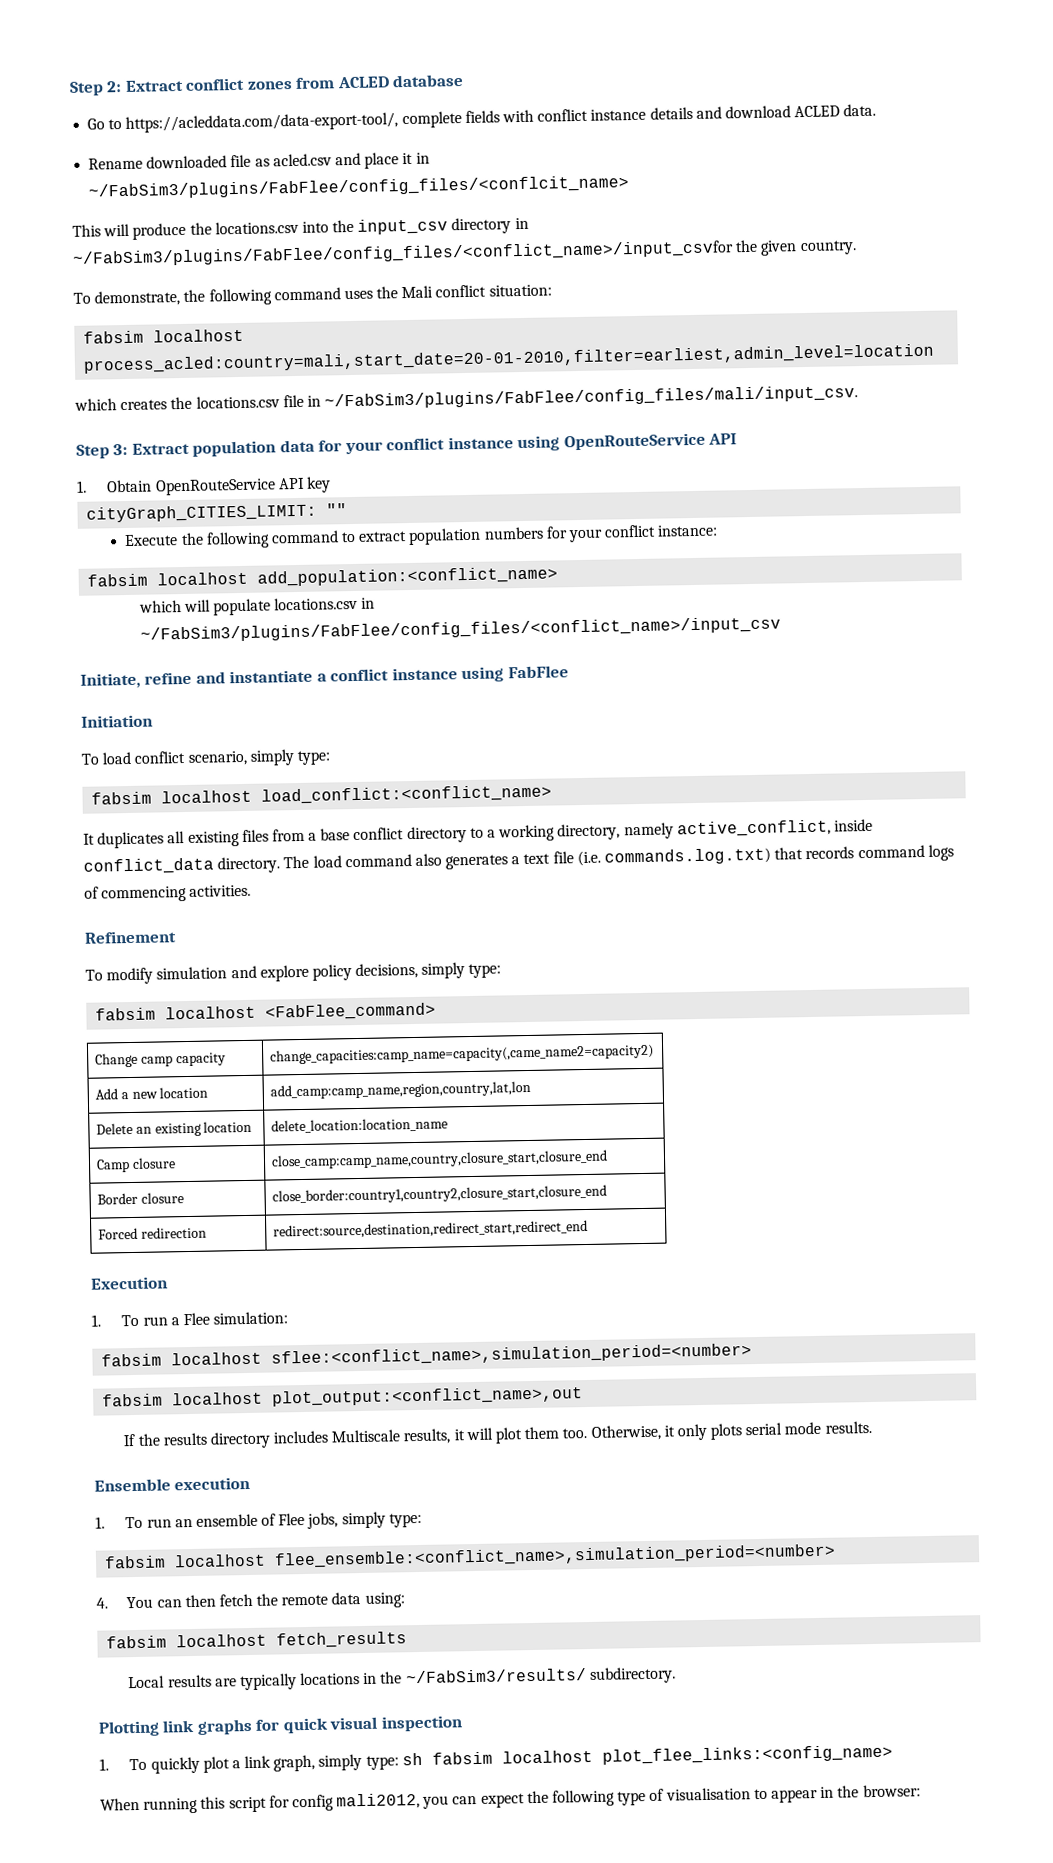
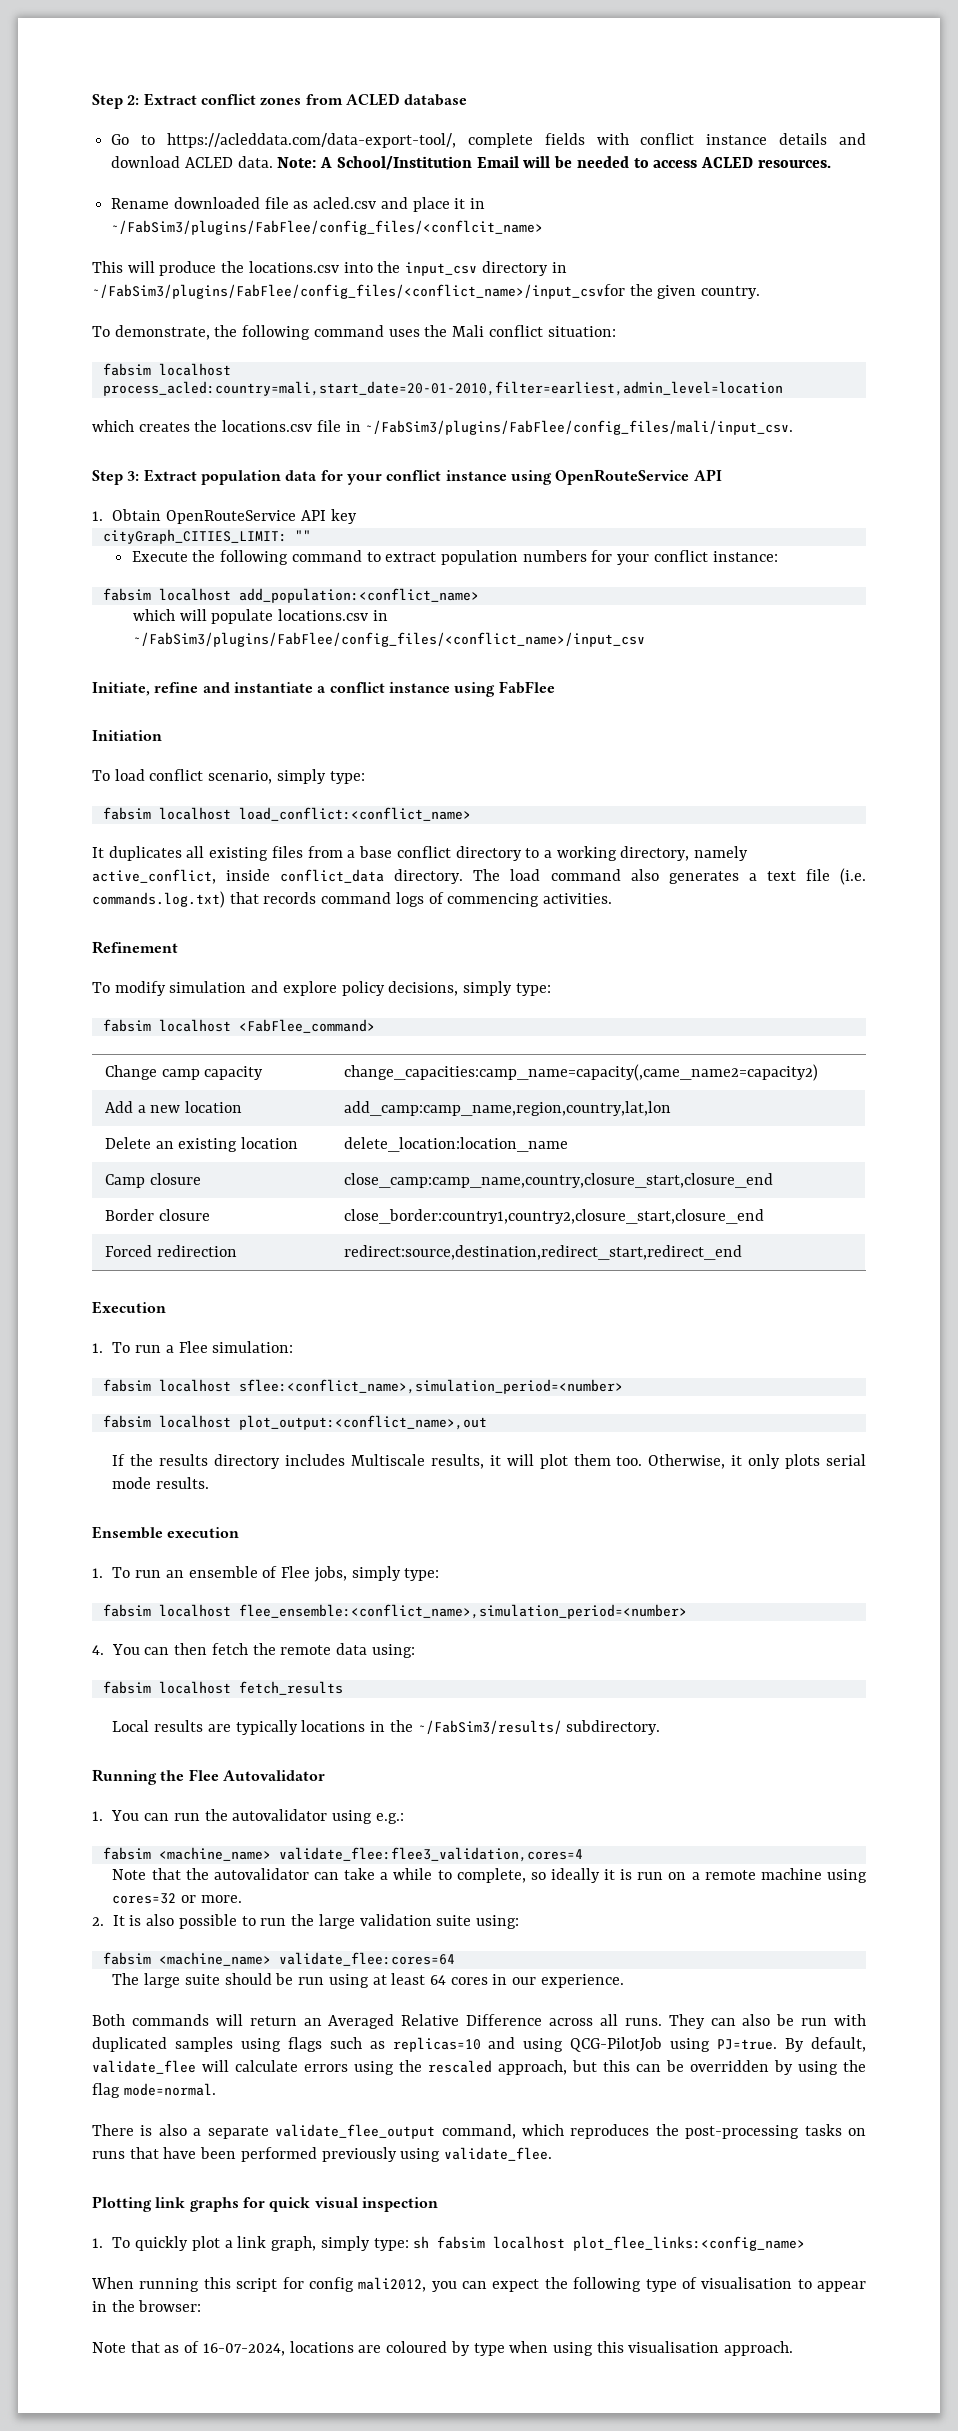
(877, 110) none -> [277,156,831,170] Note: A School/Institution Email will be needed to access ACLED resources.
(676, 1675) none -> [92,1769,325,1785] [92,1809,404,1824] [102,1847,583,1862] [112,1868,868,1883] [112,1893,242,1904] [92,1914,519,1929] [102,1952,455,1966] [112,1973,624,1988] [92,2014,866,2029] [92,2037,866,2052] [92,2060,866,2075] [92,2083,216,2098] [92,2124,866,2139] [92,2147,553,2162] // Running the Flee Autovalidator // 1. You can run the autovalidator using e.g.: // fabsim <machine_name> validate_flee:flee3_validation,cores=4 // Note that the autovalidator can take a while to complete, so ideally it is run on a remote machine using cores=32 or more. // 2. It is also possible to run the large validation suite using: // fabsim <machine_name> validate_flee:cores=64 // The large suite should be run using at least 64 cores in our experience. // Both commands will return an Averaged Relative Difference across all runs. They can also be run with duplicated samples using flags such as replicas=10 and using QCG-PilotJob using PJ=true. By default, validate_flee will calculate errors using the rescaled approach, but this can be overridden by using the flag mode=normal. // There is also a separate validate_flee_output command, which reproduces the post-processing tasks on runs that have been performed previously using validate_flee.
(921, 1791) none -> [92,2341,794,2356] // Note that as of 16-07-2024, locations are coloured by type when using this visualisation approach.

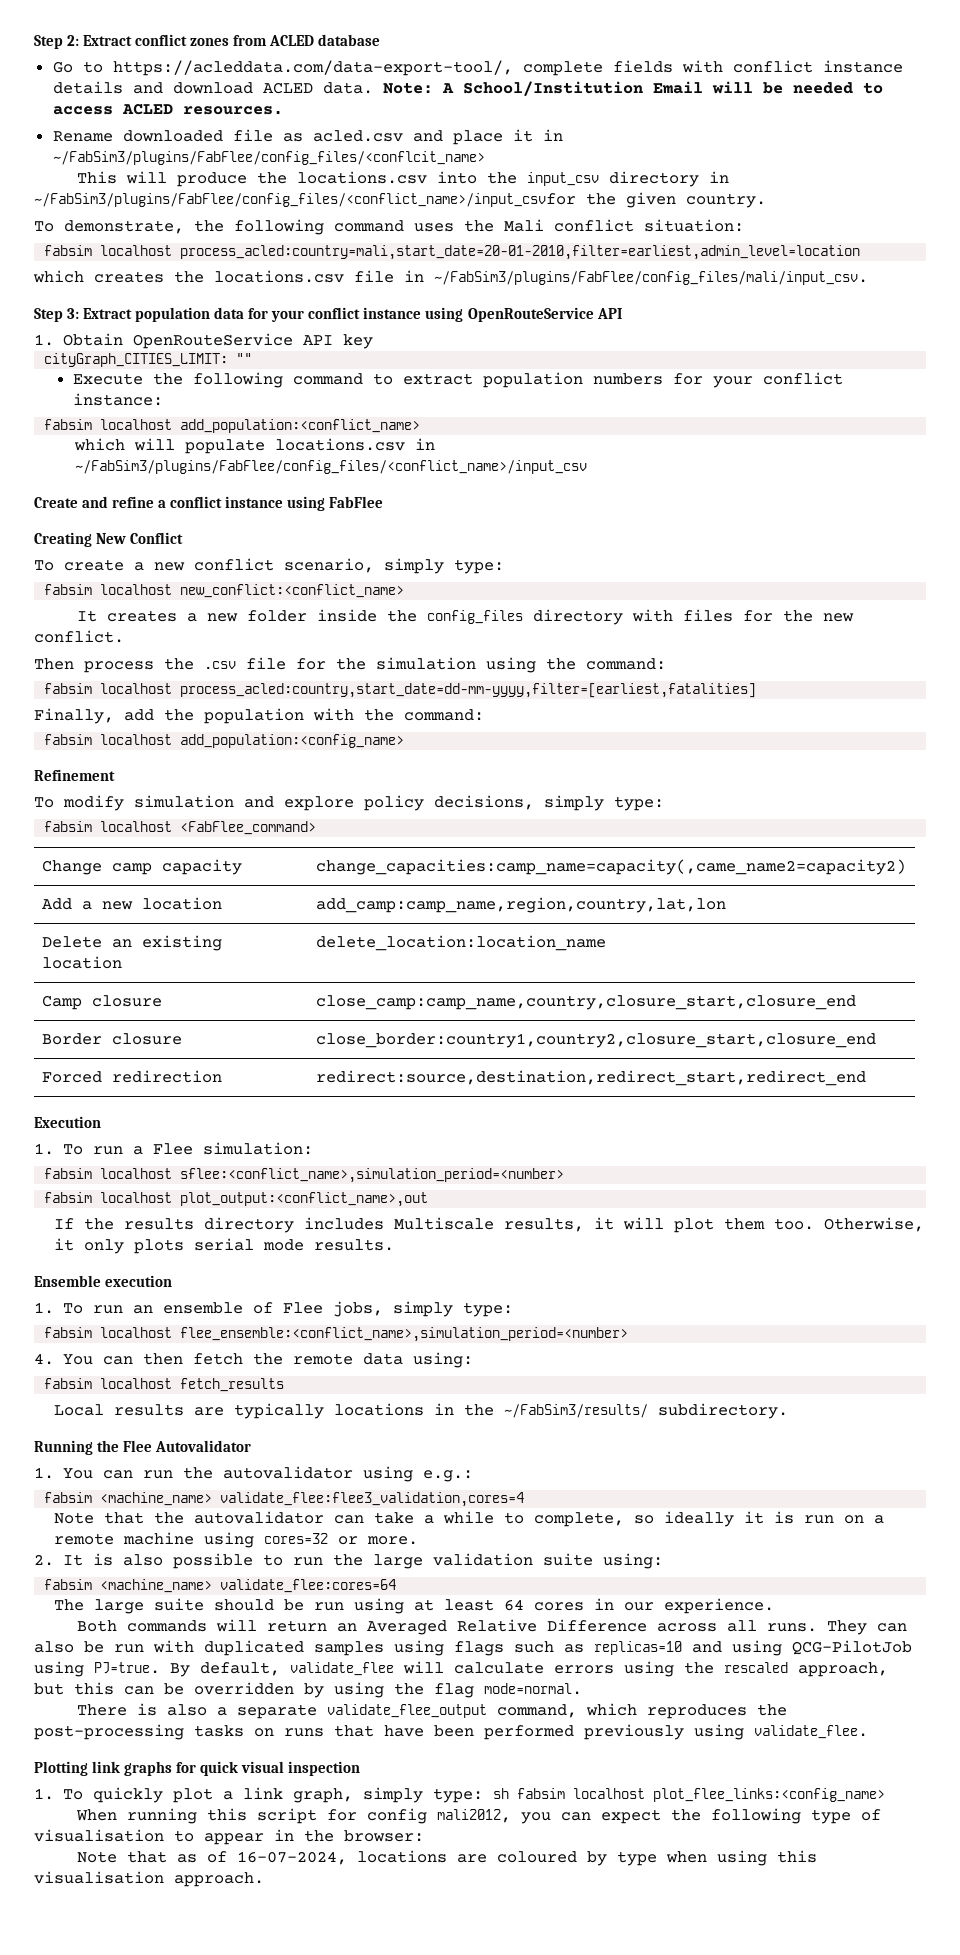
[92,682,313,696] Initiate, refine and instantiate -> [34,496,155,508] Create and refine
[92,730,162,741] [92,769,145,781] Initiation // To load -> [34,532,184,547] [34,559,185,571] Creating New Conflict // To create a new
[238,807,471,821] [92,846,749,861] [92,868,867,885] [92,891,613,908] load_conflict:<conflict_name> // It duplicates all existing files from a base conflict directory to a working directory, namely active_conflict, inside conflict_data directory. The load command also generates a text file (i.e. commands.log.txt) that records command logs of commencing activities. -> [180,584,405,598] [77,609,855,625] [34,630,124,643] [34,657,666,673] [44,683,757,698] [34,708,484,724] [44,734,405,748] new_conflict:<conflict_name> // It creates a new folder inside the config_files directory with files for the new conflict. // Then process the .csv file for the simulation using the command: // fabsim localhost process_acled:country,start_date=dd-mm-yyyy,filter=[earliest,fatalities] // Finally, add the population with the command: // fabsim localhost add_population:<config_name>

